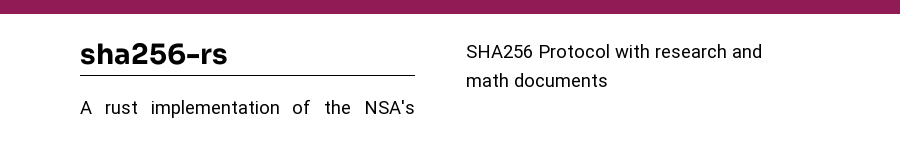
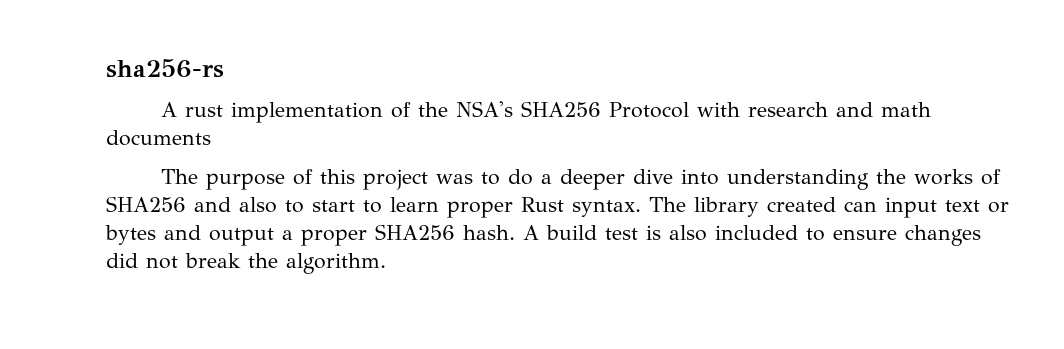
(608, 80) none -> [160,169,1001,190] [106,196,1009,218] [105,224,981,246] [106,253,386,274] // The purpose of this project was to do a deeper dive into understanding the works of SHA256 and also to start to learn proper Rust syntax. The library created can input text or bytes and output a proper SHA256 hash. A build test is also included to ensure changes did not break the algorithm.

